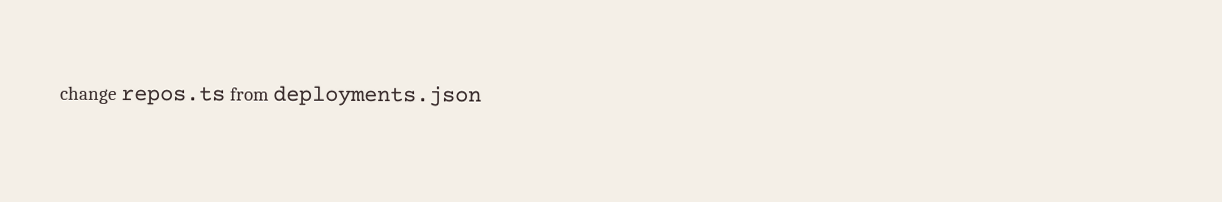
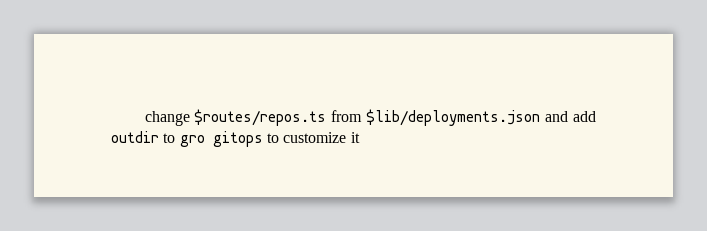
[120,85,483,107] repos.ts from deployments.json -> [194,109,596,126] [111,131,360,147] $routes/repos.ts from $lib/deployments.json and add outdir to gro gitops to customize it

